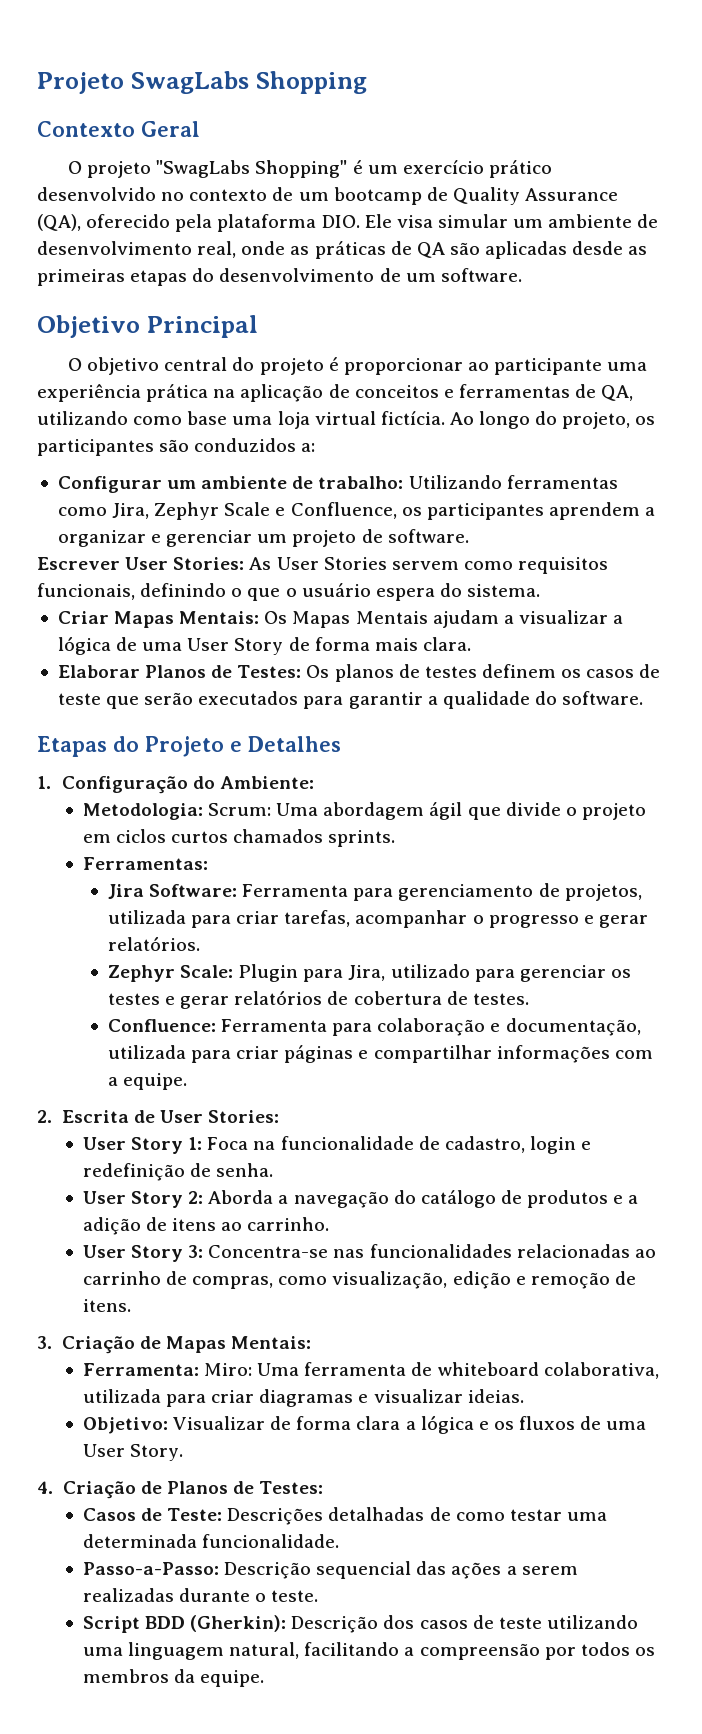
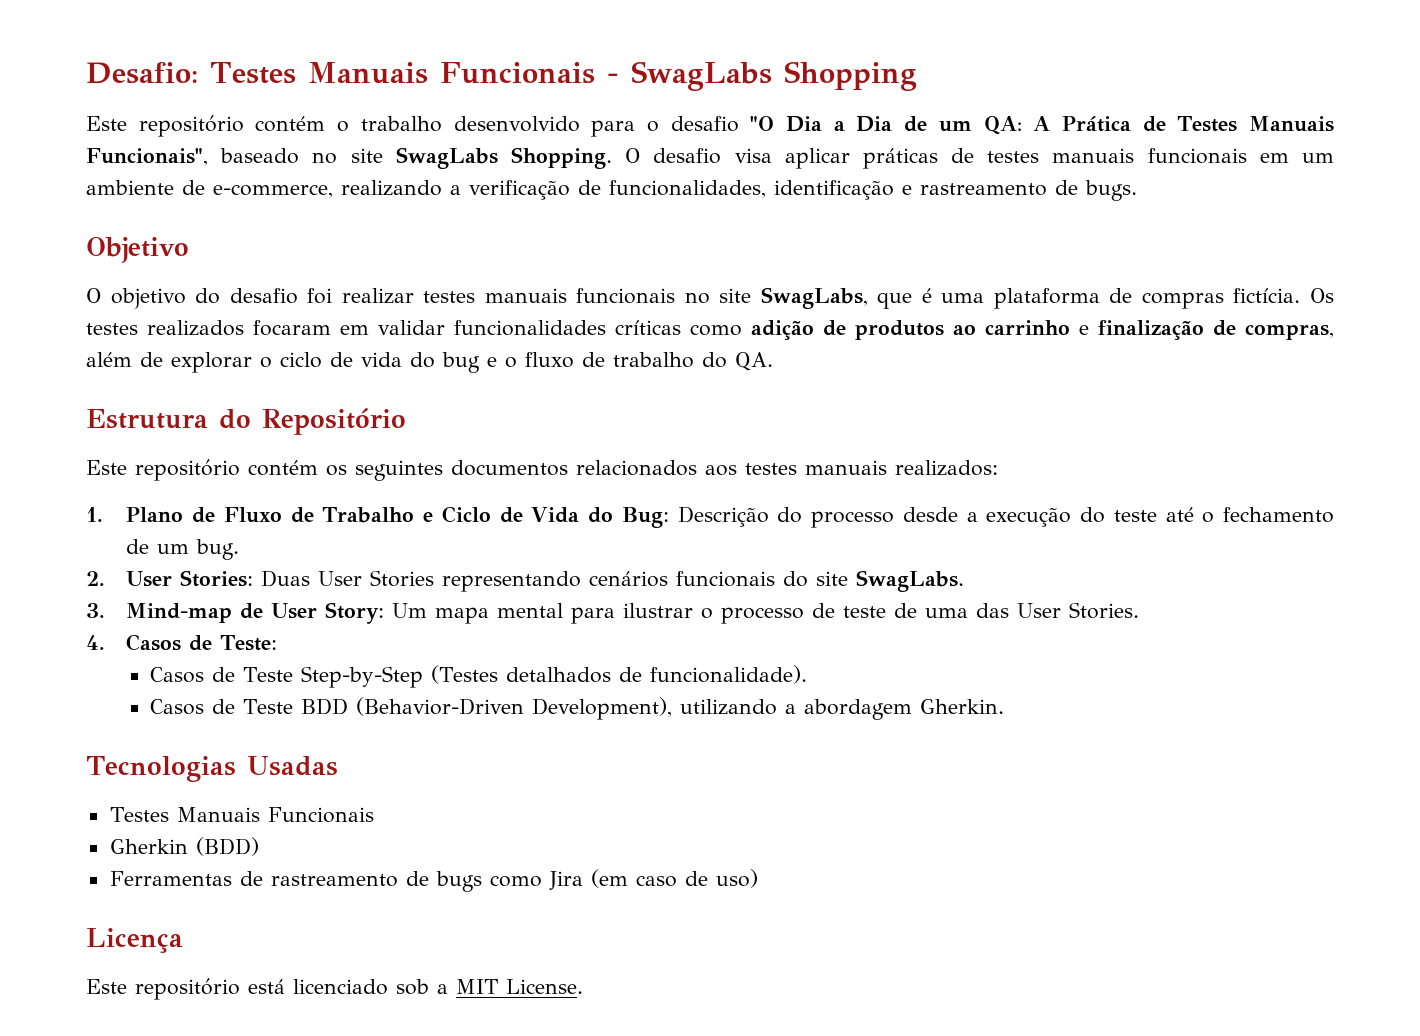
[37,71,367,94] [37,121,200,137] [68,160,552,178] [37,187,619,205] [37,214,659,232] [37,241,648,259] [37,268,522,286] Projeto SwagLabs Shopping // Contexto Geral // O projeto "SwagLabs Shopping" é um exercício prático desenvolvido no contexto de um bootcamp de Quality Assurance (QA), oferecido pela plataforma DIO. Ele visa simular um ambiente de desenvolvimento real, onde as práticas de QA são aplicadas desde as primeiras etapas do desenvolvimento de um software. -> [86,61,917,91] [86,115,1334,137] [86,147,1334,169] [86,180,1137,201] Desafio: Testes Manuais Funcionais - SwagLabs Shopping // Este repositório contém o trabalho desenvolvido para o desafio "O Dia a Dia de um QA: A Prática de Testes Manuais Funcionais", baseado no site SwagLabs Shopping. O desafio visa aplicar práticas de testes manuais funcionais em um ambiente de e-commerce, realizando a verificação de funcionalidades, identificação e rastreamento de bugs.
[146,315,258,338] Principal -> (189, 250) none
[164,357,648,375] [37,384,634,402] [37,411,656,429] [37,438,316,456] [57,475,618,493] [57,502,656,520] [57,529,469,547] [37,557,272,570] central do projeto é proporcionar ao participante uma experiência prática na aplicação de conceitos e ferramentas de QA, utilizando como base uma loja virtual fictícia. Ao longo do projeto, os participantes são conduzidos a: // Configurar um ambiente de trabalho: Utilizando ferramentas como Jira, Zephyr Scale e Confluence, os participantes aprendem a organizar e gerenciar um projeto de software. // Escrever User Stories: As -> [195,287,1334,309] [86,320,1334,340] [86,352,773,373] [86,408,406,435] [86,459,998,481] [86,506,1335,528] [126,539,240,560] [86,570,311,587] do desafio foi realizar testes manuais funcionais no site SwagLabs, que é uma plataforma de compras fictícia. Os testes realizados focaram em validar funcionalidades críticas como adição de produtos ao carrinho e finalização de compras, além de explorar o ciclo de vida do bug e o fluxo de trabalho do QA. // Estrutura do Repositório // Este repositório contém os seguintes documentos relacionados aos testes manuais realizados: // 1. Plano de Fluxo de Trabalho e Ciclo de Vida do Bug: Descrição do processo desde a execução do teste até o fechamento de um bug. // 2. User Stories: Duas
[391,557,609,574] [37,583,541,601] [57,610,624,628] [57,636,471,655] [57,664,661,682] [57,691,644,709] [37,736,341,757] [37,776,315,794] [82,802,646,820] [82,829,396,847] [82,857,208,870] [107,883,642,901] [107,910,648,928] [107,936,200,951] [107,964,631,982] [107,990,529,1009] [107,1018,641,1036] [107,1045,653,1063] [107,1073,188,1090] [37,1110,280,1123] [82,1136,592,1154] [82,1163,274,1181] [82,1190,639,1208] [82,1217,330,1235] [82,1244,656,1262] [82,1271,636,1289] [82,1299,131,1312] [37,1336,312,1354] [82,1362,659,1379] [82,1389,524,1407] [82,1415,647,1434] [82,1444,184,1461] [37,1481,324,1499] [82,1507,607,1525] [82,1534,340,1548] [82,1561,578,1579] [82,1588,319,1602] [82,1615,638,1633] [82,1642,655,1660] [82,1669,265,1687] servem como requisitos funcionais, definindo o que o usuário espera do sistema. // Criar Mapas Mentais: Os Mapas Mentais ajudam a visualizar a lógica de uma User Story de forma mais clara. // Elaborar Planos de Testes: Os planos de testes definem os casos de teste que serão executados para garantir a qualidade do software. // Etapas do Projeto e Detalhes // 1. Configuração do Ambiente: // Metodologia: Scrum: Uma abordagem ágil que divide o projeto em ciclos curtos chamados sprints. // Ferramentas: // Jira Software: Ferramenta para gerenciamento de projetos, utilizada para criar tarefas, acompanhar o progresso e gerar relatórios. // Zephyr Scale: Plugin para Jira, utilizado para gerenciar os testes e gerar relatórios de cobertura de testes. // Confluence: Ferramenta para colaboração e documentação, utilizada para criar páginas e compartilhar informações com a equipe. // 2. Escrita de User Stories: // User Story 1: Foca na funcionalidade de cadastro, login e redefinição de senha. // User Story 2: Aborda a navegação do catálogo de produtos e a adição de itens ao carrinho. // User Story 3: Concentra-se nas funcionalidades relacionadas ao carrinho de compras, como visualização, edição e remoção de itens. // 3. Criação de Mapas Mentais: // Ferramenta: Miro: Uma ferramenta de whiteboard colaborativa, utilizada para criar diagramas e visualizar ideias. // Objetivo: Visualizar de forma clara a lógica e os fluxos de uma User Story. // 4. Criação de Planos de Testes: // Casos de Teste: Descrições detalhadas de como testar uma determinada funcionalidade. // Passo-a-Passo: Descrição sequencial das ações a serem realizadas durante o teste. // Script BDD (Gherkin): Descrição dos casos de teste utilizando uma linguagem natural, facilitando a compreensão por todos os membros da equipe. -> [442,570,965,592] [86,602,1140,624] [86,634,278,651] [149,665,807,688] [149,697,1004,720] [86,756,338,782] [109,807,374,823] [109,837,259,856] [109,869,758,892] [86,928,183,953] [86,978,583,1000] representando cenários funcionais do site SwagLabs. // 3. Mind-map de User Story: Um mapa mental para ilustrar o processo de teste de uma das User Stories. // 4. Casos de Teste: // Casos de Teste Step-by-Step (Testes detalhados de funcionalidade). // Casos de Teste BDD (Behavior-Driven Development), utilizando a abordagem Gherkin. // Tecnologias Usadas // Testes Manuais Funcionais // Gherkin (BDD) // Ferramentas de rastreamento de bugs como Jira (em caso de uso) // Licença // Este repositório está licenciado sob a MIT License.

